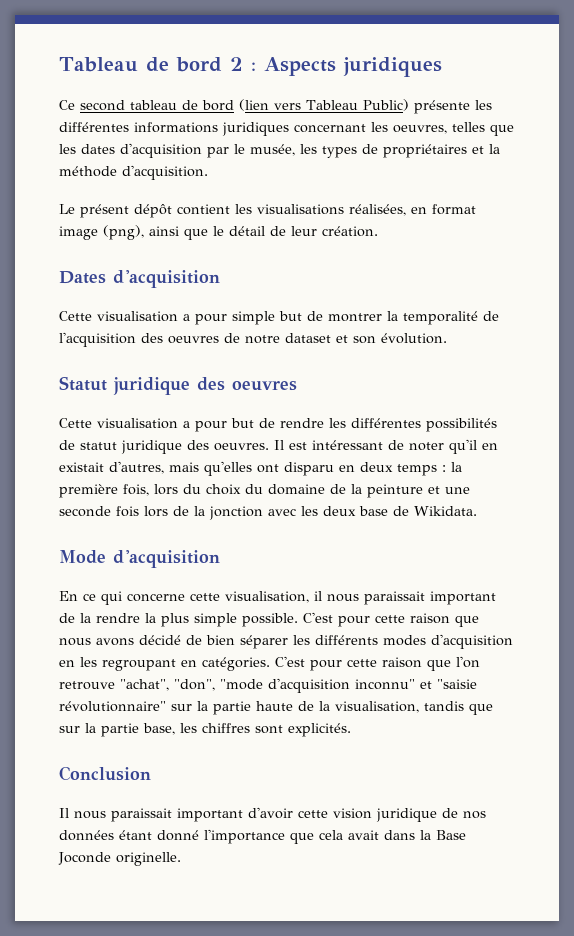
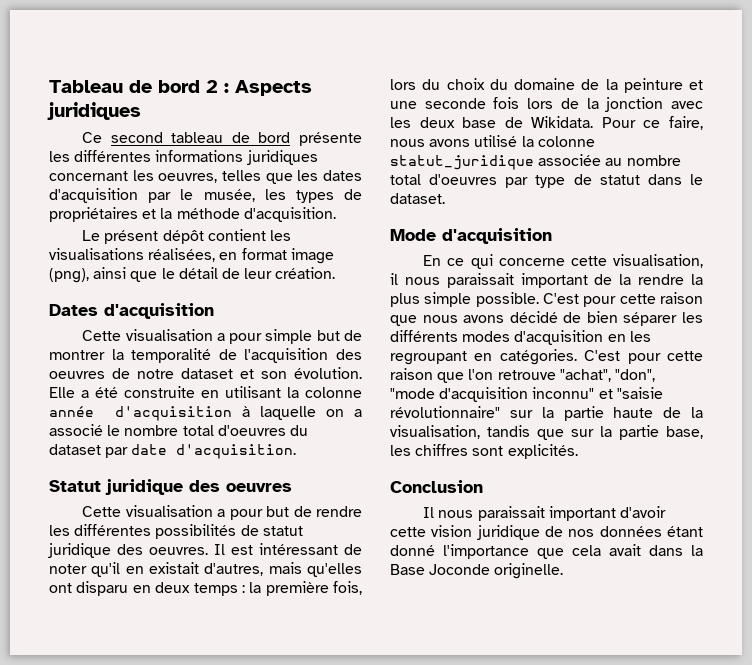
[239,99,409,111] (lien vers Tableau Public) -> (291, 137) none
(447, 338) none -> [49,386,362,398] [49,406,362,421] [49,424,308,436] [49,444,297,459] Elle a été construite en utilisant la colonne année d'acquisition à laquelle on a associé le nombre total d'oeuvres du dataset par date d'acquisition.
(477, 511) none -> [601,116,703,130] [390,135,595,147] [390,154,681,170] [390,174,703,188] [390,193,445,204] Pour ce faire, nous avons utilisé la colonne statut_juridique associée au nombre total d'oeuvres par type de statut dans le dataset.

